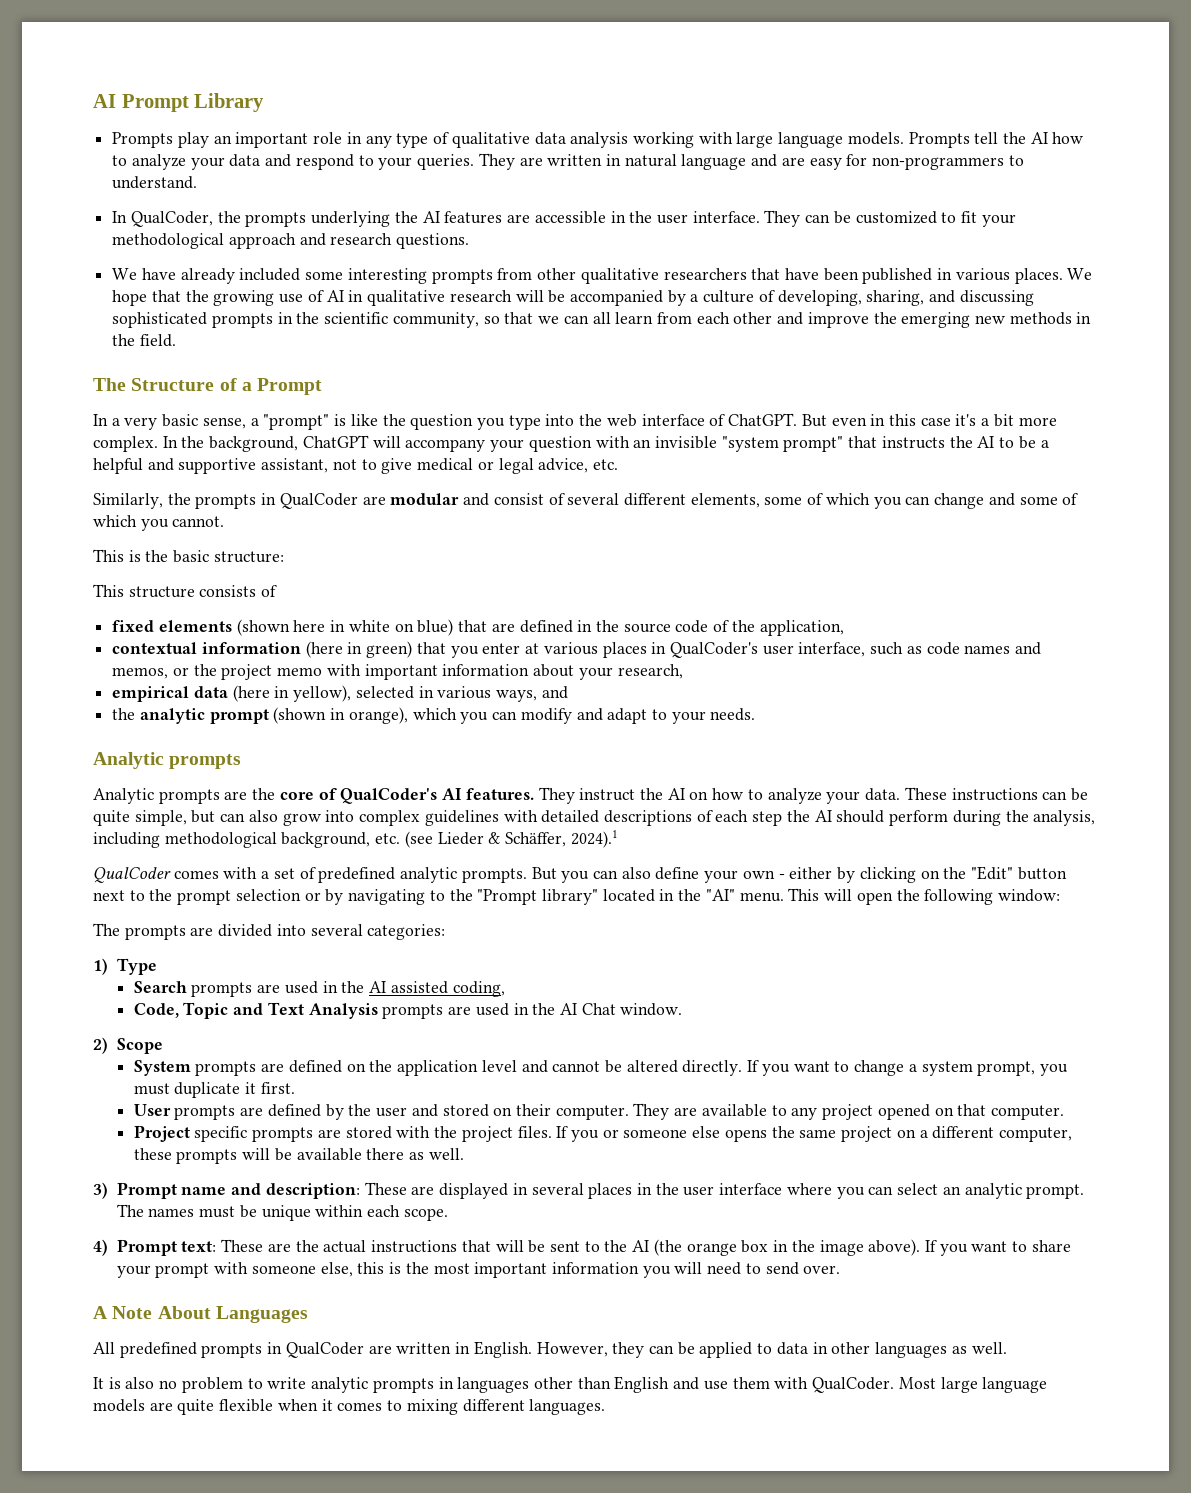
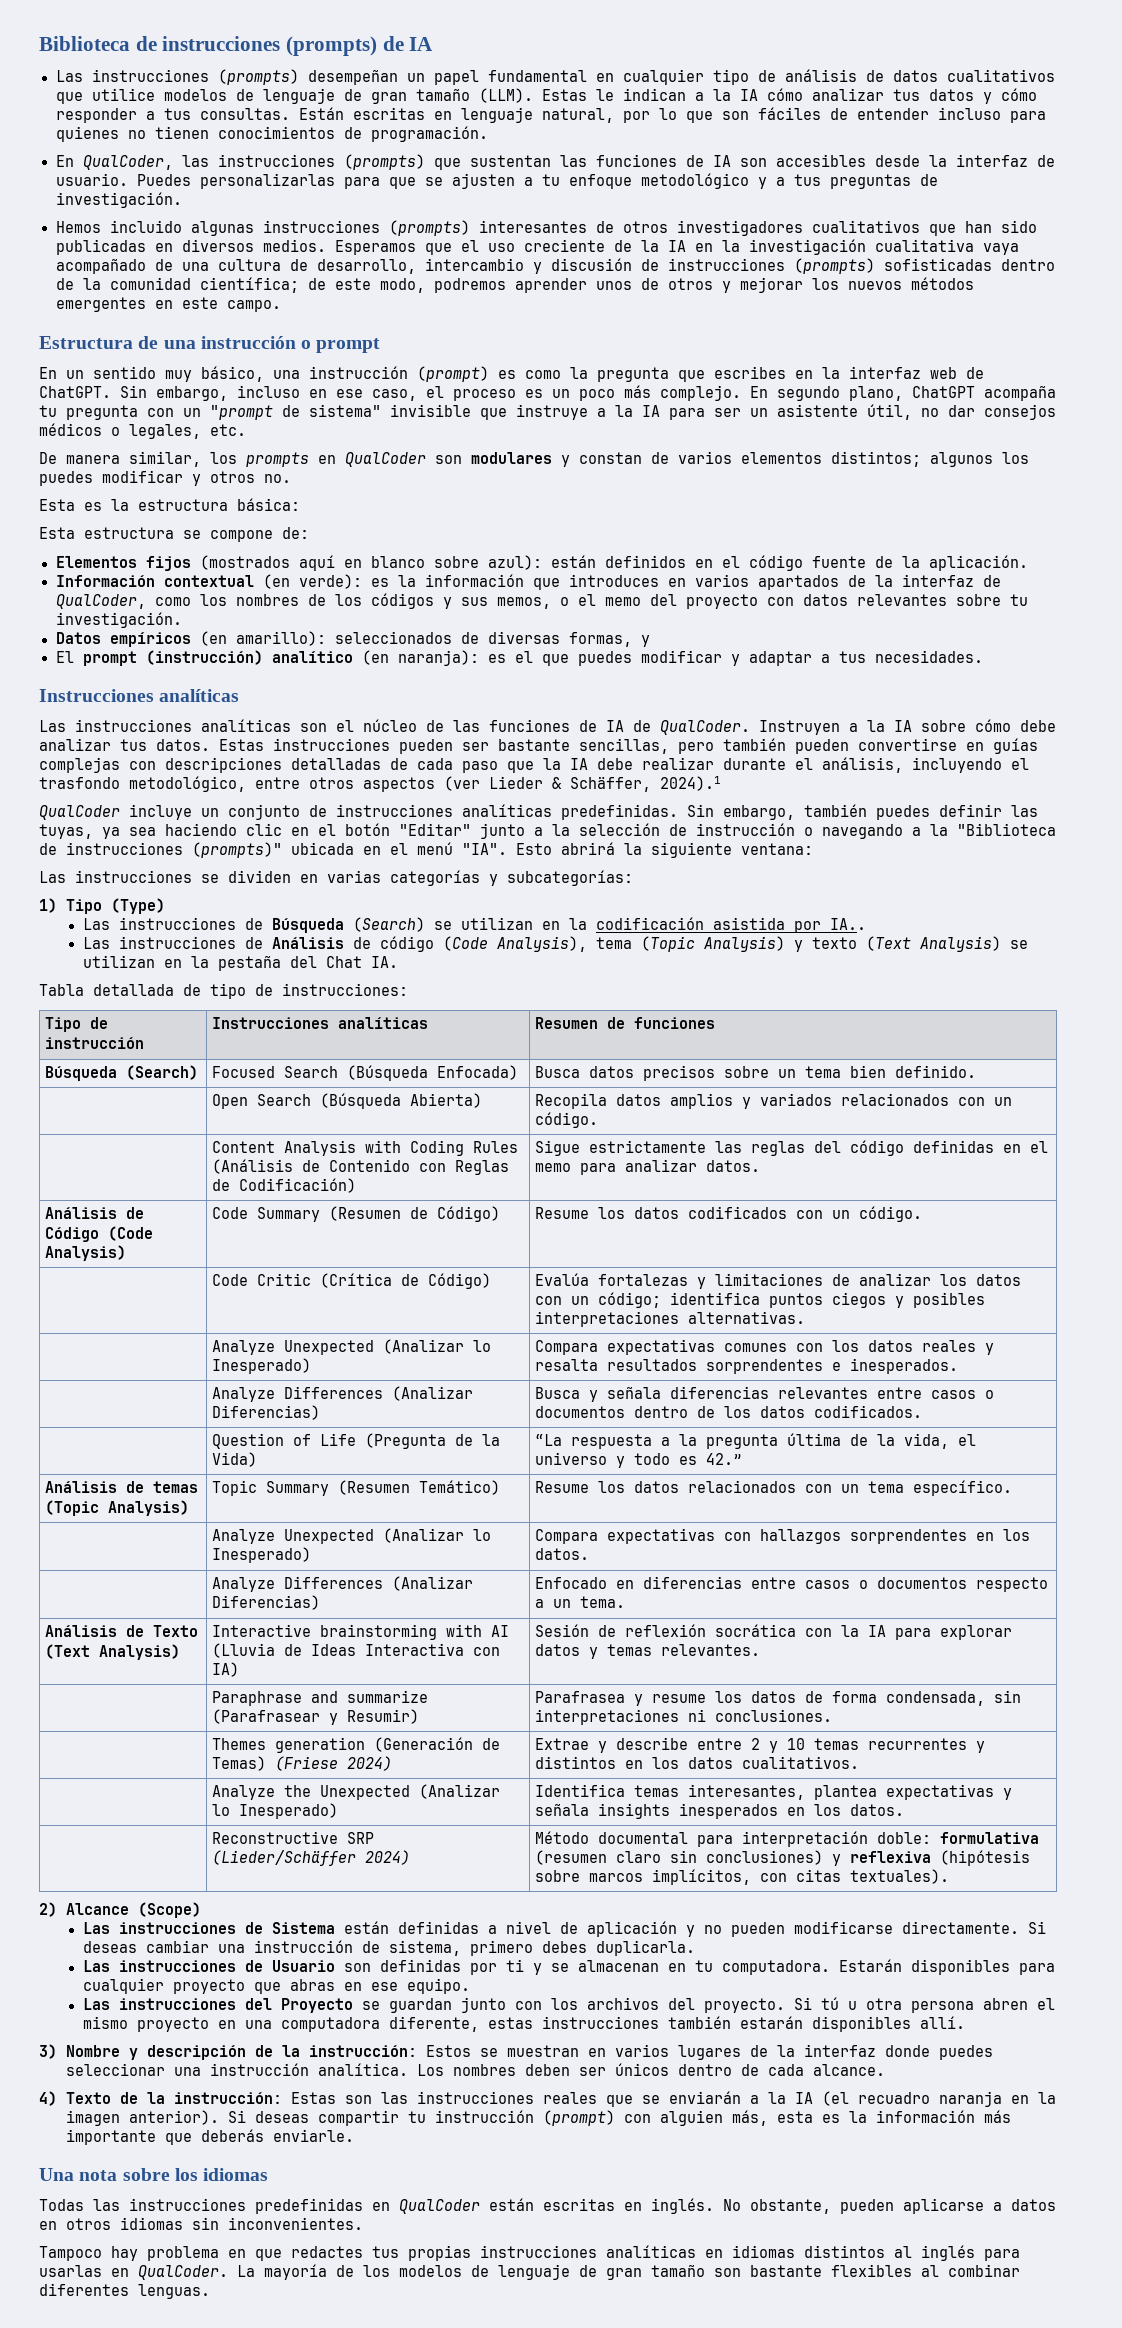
[93,93,265,112] [112,132,1084,148] [112,153,1024,170] [112,176,198,189] [112,210,1016,227] [112,233,470,249] [112,268,1093,284] [112,290,1034,306] [112,312,1092,328] [112,334,176,347] [93,378,323,395] [93,413,1057,430] [93,435,1049,452] [93,458,618,474] [93,493,1079,509] [93,515,225,531] [93,549,284,563] [93,584,278,598] [112,619,844,636] [112,641,1042,658] [112,664,683,680] [112,685,568,702] [112,707,756,724] [93,752,242,769] [93,787,1088,804] [93,810,1096,826] [93,831,433,848] AI Prompt Library // Prompts play an important role in any type of qualitative data analysis working with large language models. Prompts tell the AI how to analyze your data and respond to your queries. They are written in natural language and are easy for non-programmers to understand. // In QualCoder, the prompts underlying the AI features are accessible in the user interface. They can be customized to fit your methodological approach and research questions. // We have already included some interesting prompts from other qualitative researchers that have been published in various places. We hope that the growing use of AI in qualitative research will be accompanied by a culture of developing, sharing, and discussing sophisticated prompts in the scientific community, so that we can all learn from each other and improve the emerging new methods in the field. // The Structure of a Prompt // In a very basic sense, a "prompt" is like the question you type into the web interface of ChatGPT. But even in this case it's a bit more complex. In the background, ChatGPT will accompany your question with an invisible "system prompt" that instructs the AI to be a helpful and supportive assistant, not to give medical or legal advice, etc. // Similarly, the prompts in QualCoder are modular and consist of several different elements, some of which you can change and some of which you cannot. // This is the basic structure: // This structure consists of // fixed elements (shown here in white on blue) that are defined in the source code of the application, // contextual information (here in green) that you enter at various places in QualCoder's user interface, such as code names and memos, or the project memo with important information about your research, // empirical data (here in yellow), selected in various ways, and // the analytic prompt (shown in orange), which you can modify and adapt to your needs. // Analytic prompts // Analytic prompts are the core of QualCoder's AI features. They instruct the AI on how to analyze your data. These instructions can be quite simple, but can also grow into complex guidelines with detailed descriptions of each step the AI should perform during the analysis, including methodological background, etc. (see -> [39,36,434,56] [55,69,1055,85] [55,88,1037,104] [55,107,1046,123] [55,126,488,142] [55,154,1055,170] [55,173,938,189] [55,192,182,208] [55,220,1037,236] [55,239,1019,255] [55,258,1055,274] [55,277,974,293] [55,297,281,312] [39,336,381,353] [39,366,984,382] [39,385,1056,401] [39,404,1056,420] [39,423,246,439] [39,451,1029,467] [39,470,291,486] [39,498,300,511] [39,527,309,542] [55,555,1028,571] [55,574,1001,590] [55,593,1028,609] [55,612,182,628] [55,631,650,647] [55,650,983,666] [39,689,240,702] [39,719,1056,735] [39,738,1038,754] [39,757,1029,773] [39,776,480,792] Biblioteca de instrucciones (prompts) de IA // Las instrucciones (prompts) desempeñan un papel fundamental en cualquier tipo de análisis de datos cualitativos que utilice modelos de lenguaje de gran tamaño (LLM). Estas le indican a la IA cómo analizar tus datos y cómo responder a tus consultas. Están escritas en lenguaje natural, por lo que son fáciles de entender incluso para quienes no tienen conocimientos de programación. // En QualCoder, las instrucciones (prompts) que sustentan las funciones de IA son accesibles desde la interfaz de usuario. Puedes personalizarlas para que se ajusten a tu enfoque metodológico y a tus preguntas de investigación. // Hemos incluido algunas instrucciones (prompts) interesantes de otros investigadores cualitativos que han sido publicadas en diversos medios. Esperamos que el uso creciente de la IA en la investigación cualitativa vaya acompañado de una cultura de desarrollo, intercambio y discusión de instrucciones (prompts) sofisticadas dentro de la comunidad científica; de este modo, podremos aprender unos de otros y mejorar los nuevos métodos emergentes en este campo. // Estructura de una instrucción o prompt // En un sentido muy básico, una instrucción (prompt) es como la pregunta que escribes en la interfaz web de ChatGPT. Sin embargo, incluso en ese caso, el proceso es un poco más complejo. En segundo plano, ChatGPT acompaña tu pregunta con un "prompt de sistema" invisible que instruye a la IA para ser un asistente útil, no dar consejos médicos o legales, etc. // De manera similar, los prompts en QualCoder son modulares y constan de varios elementos distintos; algunos los puedes modificar y otros no. // Esta es la estructura básica: // Esta estructura se compone de: // Elementos fijos (mostrados aquí en blanco sobre azul): están definidos en el código fuente de la aplicación. // Información contextual (en verde): es la información que introduces en varios apartados de la interfaz de QualCoder, como los nombres de los códigos y sus memos, o el memo del proyecto con datos relevantes sobre tu investigación. // Datos empíricos (en amarillo): seleccionados de diversas formas, y // El prompt (instrucción) analítico (en naranja): es el que puedes modificar y adaptar a tus necesidades. // Instrucciones analíticas // Las instrucciones analíticas son el núcleo de las funciones de IA de QualCoder. Instruyen a la IA sobre cómo debe analizar tus datos. Estas instrucciones pueden ser bastante sencillas, pero también pueden convertirse en guías complejas con descripciones detalladas de cada paso que la IA debe realizar durante el análisis, incluyendo el trasfondo metodológico, entre otros aspectos (ver
[173,866,1067,883] [93,888,1060,905] [93,923,446,940] [93,958,157,975] [133,981,505,997] [133,1002,683,1019] [93,1037,163,1054] [133,1060,1068,1076] [133,1082,295,1098] [133,1103,1064,1120] [133,1125,1072,1142] [133,1148,464,1164] [93,1182,1085,1199] [116,1204,448,1221] [93,1239,1071,1256] [116,1262,841,1278] [93,1306,308,1323] [93,1341,1007,1358] [93,1376,1048,1393] [93,1399,606,1415] comes with a set of predefined analytic prompts. But you can also define your own - either by clicking on the "Edit" button next to the prompt selection or by navigating to the "Prompt library" located in the "AI" menu. This will open the following window: // The prompts are divided into several categories: // 1) Type // Search prompts are used in the AI assisted coding, // Code, Topic and Text Analysis prompts are used in the AI Chat window. // 2) Scope // System prompts are defined on the application level and cannot be altered directly. If you want to change a system prompt, you must duplicate it first. // User prompts are defined by the user and stored on their computer. They are available to any project opened on that computer. // Project specific prompts are stored with the project files. If you or someone else opens the same project on a different computer, these prompts will be available there as well. // 3) Prompt name and description: These are displayed in several places in the user interface where you can select an analytic prompt. The names must be unique within each scope. // 4) Prompt text: These are the actual instructions that will be sent to the AI (the orange box in the image above). If you want to share your prompt with someone else, this is the most important information you will need to send over. // A Note About Languages // All predefined prompts in QualCoder are written in English. However, they can be applied to data in other languages as well. // It is also no problem to write analytic prompts in languages other than English and use them with QualCoder. Most large language models are quite flexible when it comes to mixing different languages. -> [129,804,1038,820] [39,823,1056,839] [39,842,813,858] [39,870,633,886] [39,898,166,914] [82,917,866,933] [82,936,1028,952] [82,955,398,971] [39,983,408,999] [45,1017,109,1032] [45,1037,145,1049] [212,1017,429,1029] [535,1017,716,1029] [45,1065,199,1081] [212,1065,519,1081] [535,1065,977,1081] [212,1093,483,1109] [535,1093,1013,1109] [535,1112,599,1128] [212,1140,519,1156] [212,1159,510,1175] [212,1178,357,1193] [535,1140,1049,1156] [535,1159,761,1175] [45,1207,145,1219] [45,1226,154,1242] [45,1245,127,1261] [212,1206,501,1222] [535,1206,923,1222] [212,1273,492,1289] [535,1273,1022,1289] [535,1292,986,1308] [535,1311,806,1327] [212,1339,492,1355] [212,1358,312,1374] [535,1339,995,1355] [535,1358,959,1374] [212,1386,474,1402] [212,1405,321,1420] [535,1386,995,1402] [535,1405,923,1418] [212,1433,501,1449] [212,1452,258,1467] [535,1433,977,1449] [535,1452,743,1468] [45,1481,199,1493] [45,1500,190,1516] [212,1480,501,1496] [535,1480,1013,1496] [212,1528,492,1544] [212,1547,312,1563] [535,1528,1031,1544] [535,1548,590,1560] [212,1576,474,1592] [212,1595,321,1610] [535,1576,1049,1592] [535,1596,626,1608] [45,1625,199,1637] [45,1644,181,1660] [212,1624,510,1640] [212,1643,501,1658] [212,1662,240,1677] [535,1624,1013,1640] [535,1644,761,1659] [212,1690,429,1706] [212,1709,420,1725] [535,1690,1022,1706] [535,1709,833,1725] [212,1737,501,1753] [212,1756,393,1771] [535,1737,986,1753] [535,1756,860,1769] [212,1784,501,1800] [212,1803,339,1819] [535,1784,1013,1800] [535,1803,905,1819] [212,1831,375,1844] [212,1850,411,1866] [535,1831,1040,1847] [535,1850,1031,1866] [535,1869,950,1885] [39,1902,202,1918] [82,1921,1046,1937] [82,1940,695,1956] [82,1959,1055,1975] [82,1978,470,1994] [82,1997,1055,2013] [82,2016,965,2032] [39,2044,994,2060] [66,2063,886,2076] [39,2091,1057,2107] [66,2110,1012,2126] [66,2129,355,2145] [39,2168,269,2181] [39,2198,1056,2214] [39,2217,363,2230] [39,2245,1020,2261] [39,2264,1020,2280] [39,2283,210,2299] incluye un conjunto de instrucciones analíticas predefinidas. Sin embargo, también puedes definir las tuyas, ya sea haciendo clic en el botón "Editar" junto a la selección de instrucción o navegando a la "Biblioteca de instrucciones (prompts)" ubicada en el menú "IA". Esto abrirá la siguiente ventana: // Las instrucciones se dividen en varias categorías y subcategorías: // 1) Tipo (Type) // Las instrucciones de Búsqueda (Search) se utilizan en la codificación asistida por IA.. // Las instrucciones de Análisis de código (Code Analysis), tema (Topic Analysis) y texto (Text Analysis) se utilizan en la pestaña del Chat IA. // Tabla detallada de tipo de instrucciones: // Tipo de instrucción | Instrucciones analíticas | Resumen de funciones // Búsqueda (Search) | Focused Search (Búsqueda Enfocada) | Busca datos precisos sobre un tema bien definido. // | Open Search (Búsqueda Abierta) | Recopila datos amplios y variados relacionados con un código. // | Content Analysis with Coding Rules (Análisis de Contenido con Reglas de Codificación) | Sigue estrictamente las reglas del código definidas en el memo para analizar datos. // Análisis de Código (Code Analysis) | Code Summary (Resumen de Código) | Resume los datos codificados con un código. // | Code Critic (Crítica de Código) | Evalúa fortalezas y limitaciones de analizar los datos con un código; identifica puntos ciegos y posibles interpretaciones alternativas. // | Analyze Unexpected (Analizar lo Inesperado) | Compara expectativas comunes con los datos reales y resalta resultados sorprendentes e inesperados. // | Analyze Differences (Analizar Diferencias) | Busca y señala diferencias relevantes entre casos o documentos dentro de los datos codificados. // | Question of Life (Pregunta de la Vida) | “La respuesta a la pregunta última de la vida, el universo y todo es 42.” // Análisis de temas (Topic Analysis) | Topic Summary (Resumen Temático) | Resume los datos relacionados con un tema específico. // | Analyze Unexpected (Analizar lo Inesperado) | Compara expectativas con hallazgos sorprendentes en los datos. // | Analyze Differences (Analizar Diferencias) | Enfocado en diferencias entre casos o documentos respecto a un tema. // Análisis de Texto (Text Analysis) | Interactive brainstorming with AI (Lluvia de Ideas Interactiva con IA) | Sesión de reflexión socrática con la IA para explorar datos y temas relevantes. // | Paraphrase and summarize (Parafrasear y Resumir) | Parafrasea y resume los datos de forma condensada, sin interpretaciones ni conclusiones. // | Themes generation (Generación de Temas) (Friese 2024) | Extrae y describe entre 2 y 10 temas recurrentes y distintos en los datos cualitativos. // | Analyze the Unexpected (Analizar lo Inesperado) | Identifica temas interesantes, plantea expectativas y señala insights inesperados en los datos. // | Reconstructive SRP (Lieder/Schäffer 2024) | Método documental para interpretación doble: formulativa (resumen claro sin conclusiones) y reflexiva (hipótesis sobre marcos implícitos, con citas textuales). // 2) Alcance (Scope) // Las instrucciones de Sistema están definidas a nivel de aplicación y no pueden modificarse directamente. Si deseas cambiar una instrucción de sistema, primero debes duplicarla. // Las instrucciones de Usuario son definidas por ti y se almacenan en tu computadora. Estarán disponibles para cualquier proyecto que abras en ese equipo. // Las instrucciones del Proyecto se guardan junto con los archivos del proyecto. Si tú u otra persona abren el mismo proyecto en una computadora diferente, estas instrucciones también estarán disponibles allí. // 3) Nombre y descripción de la instrucción: Estos se muestran en varios lugares de la interfaz donde puedes seleccionar una instrucción analítica. Los nombres deben ser únicos dentro de cada alcance. // 4) Texto de la instrucción: Estas son las instrucciones reales que se enviarán a la IA (el recuadro naranja en la imagen anterior). Si deseas compartir tu instrucción (prompt) con alguien más, esta es la información más importante que deberás enviarle. // Una nota sobre los idiomas // Todas las instrucciones predefinidas en QualCoder están escritas en inglés. No obstante, pueden aplicarse a datos en otros idiomas sin inconvenientes. // Tampoco hay problema en que redactes tus propias instrucciones analíticas en idiomas distintos al inglés para usarlas en QualCoder. La mayoría de los modelos de lenguaje de gran tamaño son bastante flexibles al combinar diferentes lenguas.

